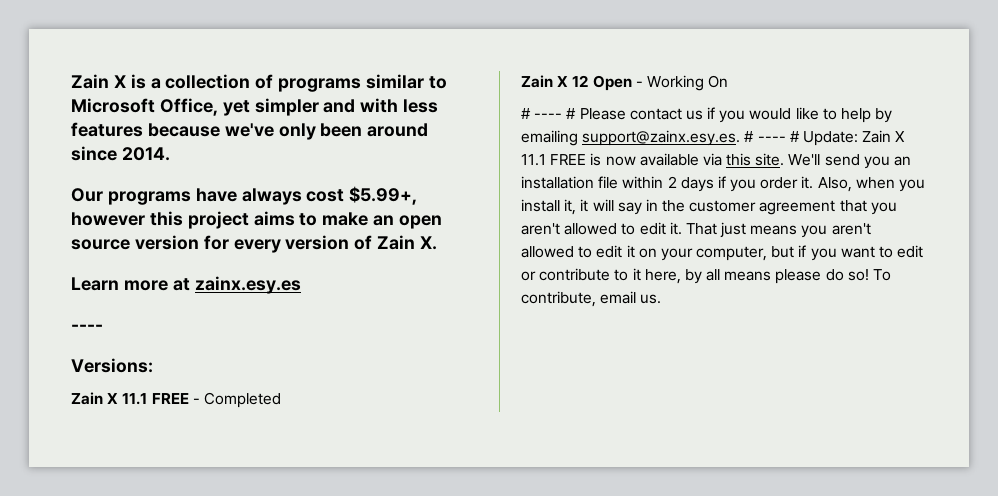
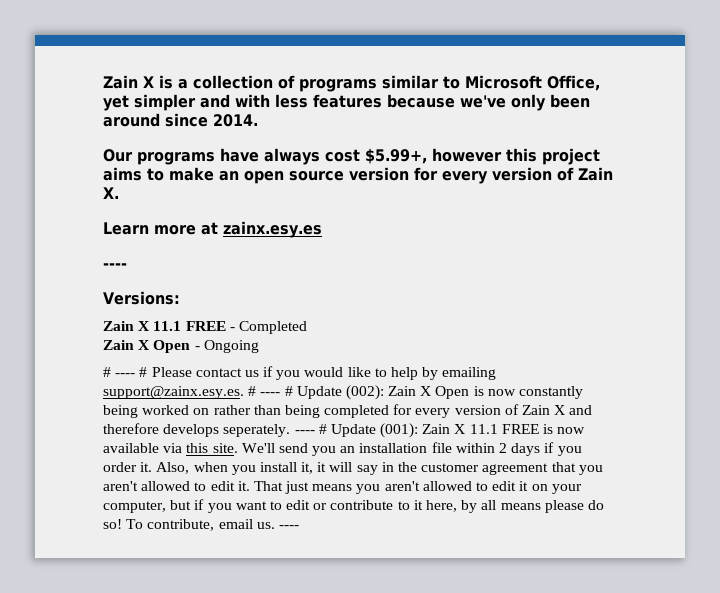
[572,75,589,87] 12 -> (151, 345) none
[646,75,729,91] Working On -> [203,340,259,353] Ongoing
[802,131,858,146] Update: -> [296,385,584,400] [103,404,593,418] [103,423,419,438] Update (002): Zain X Open is now constantly being worked on rather than being completed for every version of Zain X and therefore develops seperately. ---- # Update (001):
(662, 299) none -> [278,525,299,529] ----

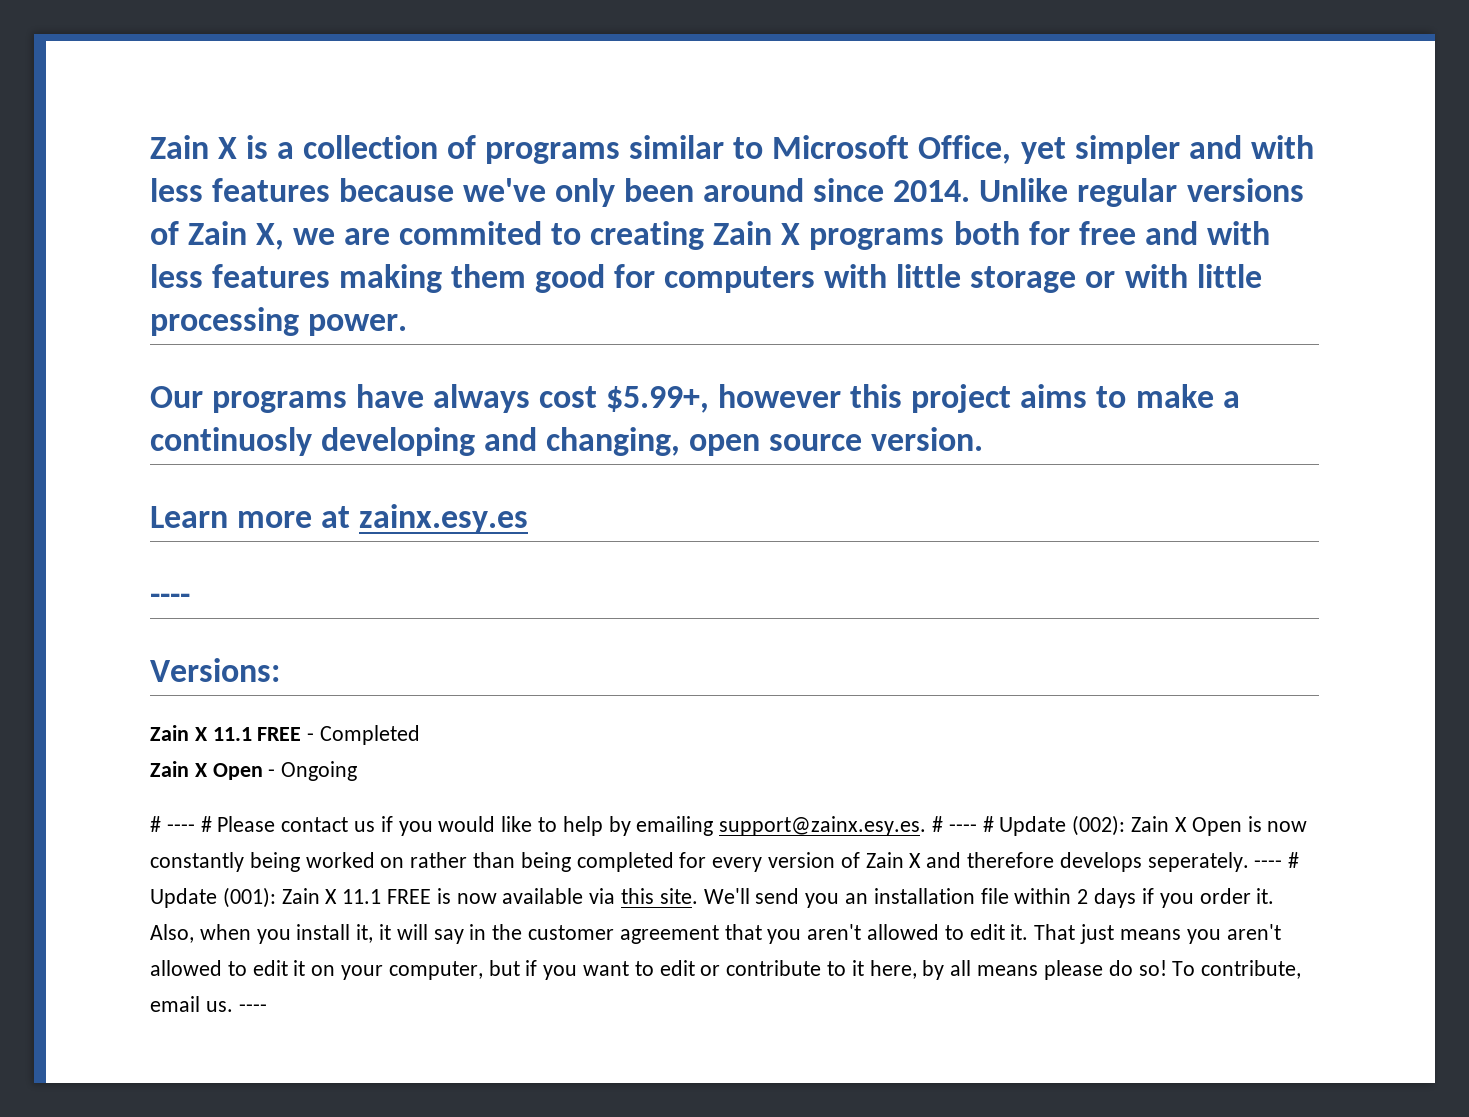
(258, 120) none -> [979,178,1304,207] [150,221,1270,250] [150,264,1262,293] [150,307,408,336] Unlike regular versions of Zain X, we are commited to creating Zain X programs both for free and with less features making them good for computers with little storage or with little processing power.
[219,167,613,184] [103,187,119,199] an open source version for every version of Zain X. -> [1222,391,1240,408] [150,427,984,456] a continuosly developing and changing, open source version.

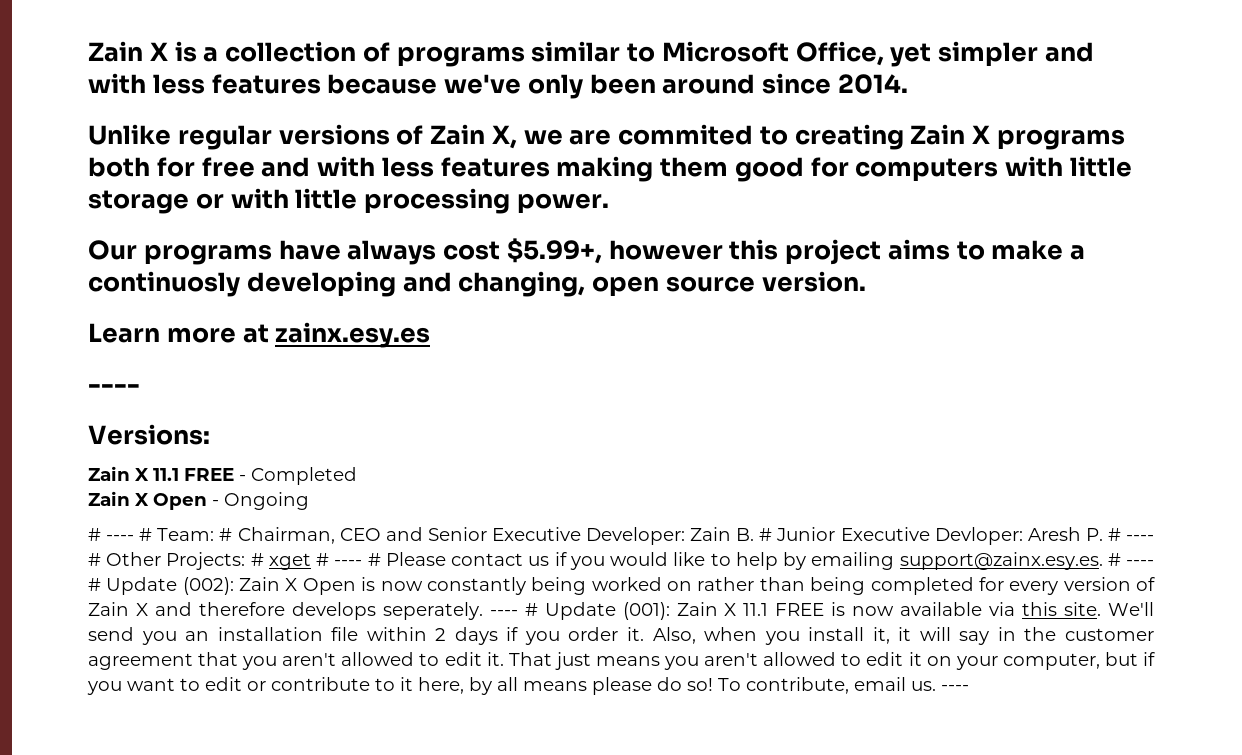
(971, 191) none -> (908, 84) //
(212, 824) none -> [157,527,1155,545] [88,552,381,570] Team: # Chairman, CEO and Senior Executive Developer: Zain B. # Junior Executive Devloper: Aresh P. # ---- # Other Projects: # xget # ---- #

